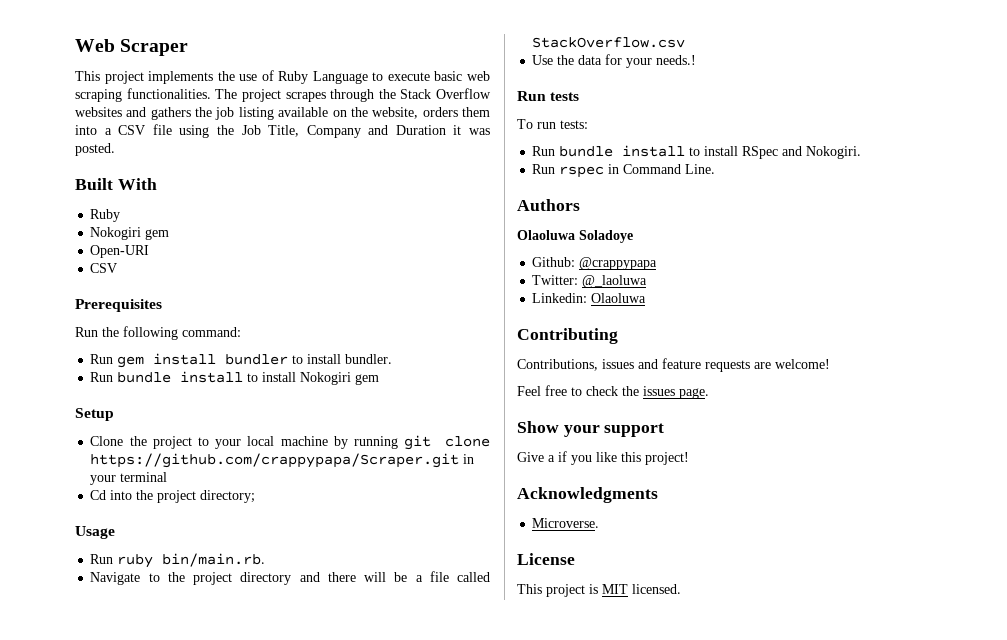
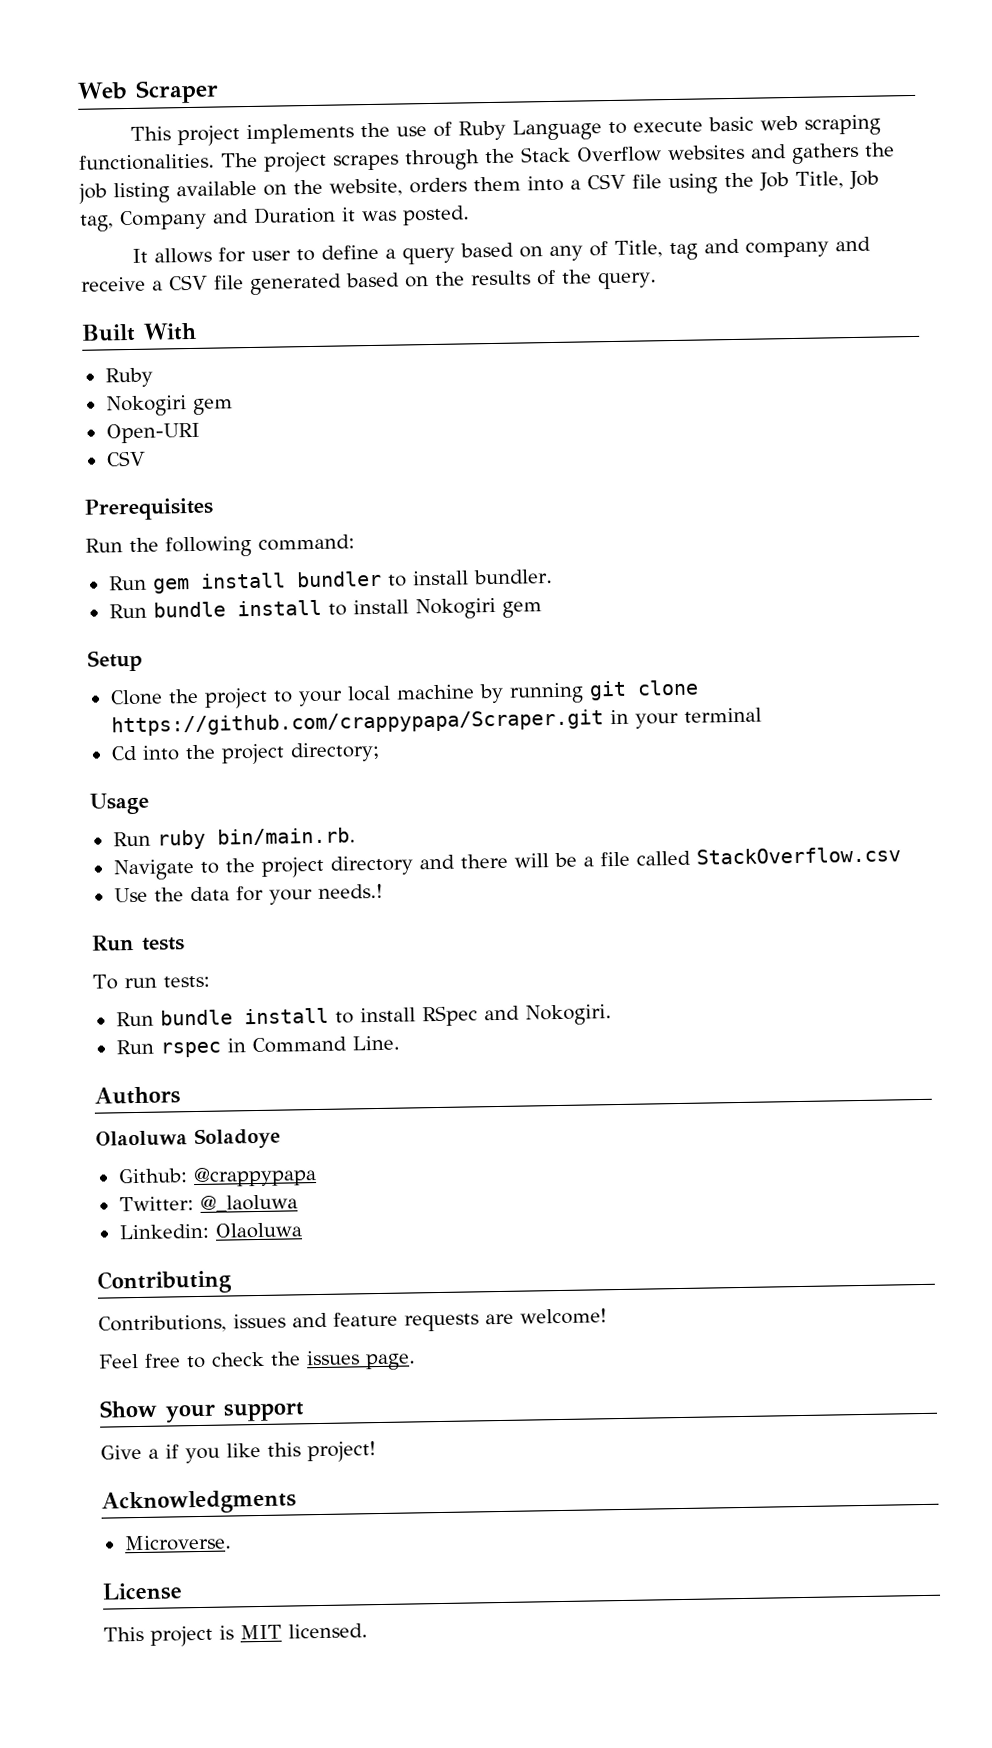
(300, 131) none -> [849,170,879,191] [80,214,114,232] Job tag,
(115, 149) none -> [131,236,871,265] [81,269,657,295] // It allows for user to define a query based on any of Title, tag and company and receive a CSV file generated based on the results of the query.

